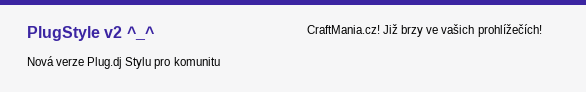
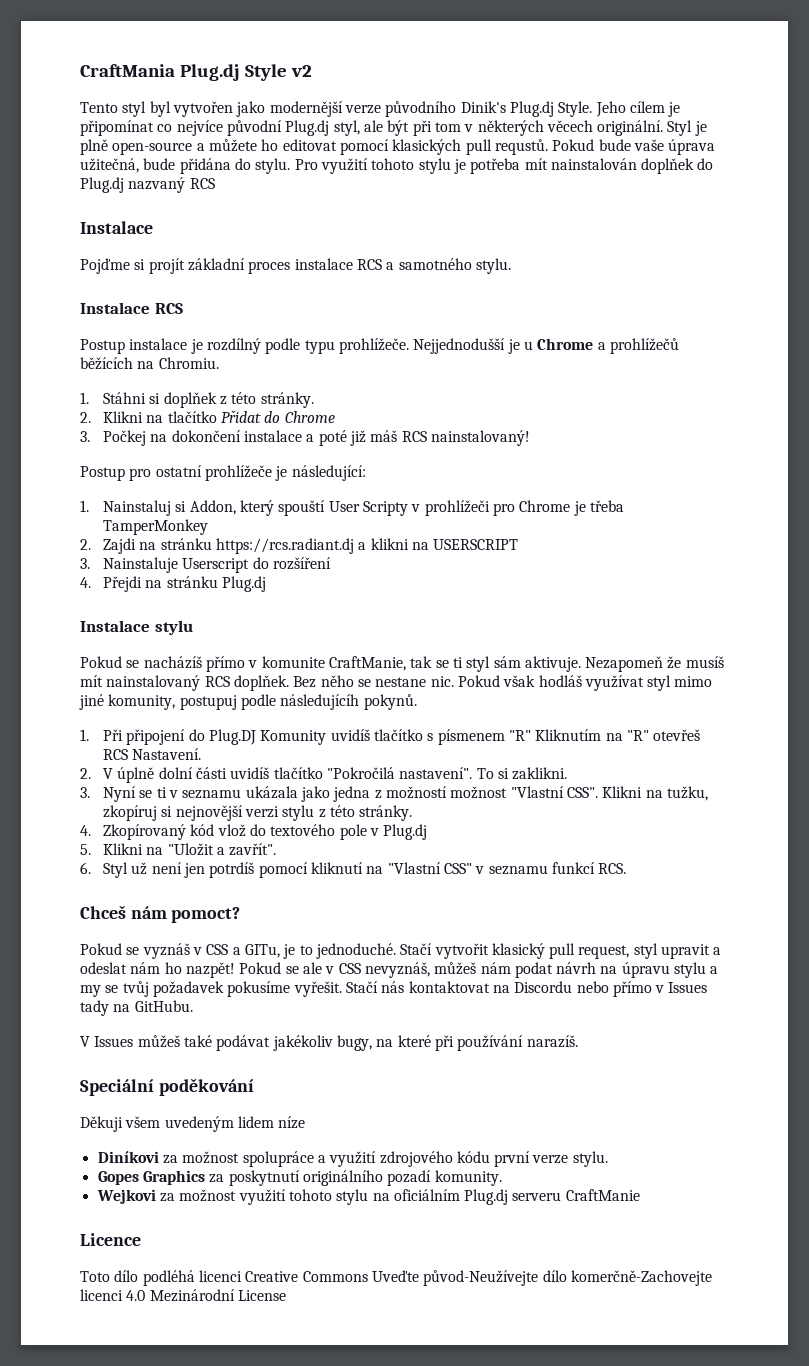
[27,26,154,41] [27,56,220,69] [307,24,542,37] PlugStyle v2 ^_^ // Nová verze Plug.dj Stylu pro komunitu CraftMania.cz! Již brzy ve vašich prohlížečích! -> [80,64,312,81] [80,101,681,117] [80,120,707,136] [80,139,716,155] [80,158,714,174] [80,177,215,193] [80,221,153,234] [80,258,511,274] [80,302,183,314] [80,338,679,354] [80,357,219,370] [80,392,314,408] [80,410,335,423] [80,430,531,446] [80,465,366,481] [80,500,624,516] [103,519,209,535] [80,538,519,554] [80,557,332,573] [80,576,267,592] [80,620,193,635] [80,656,724,672] [80,675,713,691] [79,694,417,710] [80,729,701,745] [103,748,202,760] [80,767,568,783] [80,786,708,802] [103,805,413,821] [80,824,428,840] [80,843,277,856] [80,862,627,878] [80,905,241,923] [80,943,722,959] [80,962,719,978] [80,981,708,997] [80,1000,193,1016] [80,1035,578,1051] [80,1078,254,1096] [80,1116,306,1132] [97,1151,608,1167] [97,1170,502,1186] [96,1189,640,1205] [80,1233,141,1246] [80,1270,712,1286] [80,1289,286,1302] CraftMania Plug.dj Style v2 // Tento styl byl vytvořen jako modernější verze původního Dinik's Plug.dj Style. Jeho cílem je připomínat co nejvíce původní Plug.dj styl, ale být při tom v některých věcech originální. Styl je plně open-source a můžete ho editovat pomocí klasických pull requstů. Pokud bude vaše úprava užitečná, bude přidána do stylu. Pro využití tohoto stylu je potřeba mít nainstalován doplňek do Plug.dj nazvaný RCS // Instalace // Pojďme si projít základní proces instalace RCS a samotného stylu. // Instalace RCS // Postup instalace je rozdílný podle typu prohlížeče. Nejjednodušší je u Chrome a prohlížečů běžících na Chromiu. // 1. Stáhni si doplňek z této stránky. // 2. Klikni na tlačítko Přidat do Chrome // 3. Počkej na dokončení instalace a poté již máš RCS nainstalovaný! // Postup pro ostatní prohlížeče je následující: // 1. Nainstaluj si Addon, který spouští User Scripty v prohlížeči pro Chrome je třeba TamperMonkey // 2. Zajdi na stránku https://rcs.radiant.dj a klikni na USERSCRIPT // 3. Nainstaluje Userscript do rozšíření // 4. Přejdi na stránku Plug.dj // Instalace stylu // Pokud se nacházíš přímo v komunite CraftManie, tak se ti styl sám aktivuje. Nezapomeň že musíš mít nainstalovaný RCS doplňek. Bez něho se nestane nic. Pokud však hodláš využívat styl mimo jiné komunity, postupuj podle následujícíh pokynů. // 1. Při připojení do Plug.DJ Komunity uvidíš tlačítko s písmenem "R" Kliknutím na "R" otevřeš RCS Nastavení. // 2. V úplně dolní části uvidíš tlačítko "Pokročilá nastavení". To si zaklikni. // 3. Nyní se ti v seznamu ukázala jako jedna z možností možnost "Vlastní CSS". Klikni na tužku, zkopíruj si nejnovější verzi stylu z této stránky. // 4. Zkopírovaný kód vlož do textového pole v Plug.dj // 5. Klikni na "Uložit a zavřít". // 6. Styl už není jen potrdíš pomocí kliknutí na "Vlastní CSS" v seznamu funkcí RCS. // Chceš nám pomoct? // Pokud se vyznáš v CSS a GITu, je to jednoduché. Stačí vytvořit klasický pull request, styl upravit a odeslat nám ho nazpět! Pokud se ale v CSS nevyznáš, můžeš nám podat návrh na úpravu stylu a my se tvůj požadavek pokusíme vyřešit. Stačí nás kontaktovat na Discordu nebo přímo v Issues tady na GitHubu. // V Issues můžeš také podávat jakékoliv bugy, na které při používání narazíš. // Speciální poděkování // Děkuji všem uvedeným lidem níze // Diníkovi za možnost spolupráce a využití zdrojového kódu první verze stylu. // Gopes Graphics za poskytnutí originálního pozadí komunity. // Wejkovi za možnost využití tohoto stylu na oficiálním Plug.dj serveru CraftManie // Licence // Toto dílo podléhá licenci Creative Commons Uveďte původ-Neužívejte dílo komerčně-Zachovejte licenci 4.0 Mezinárodní License

